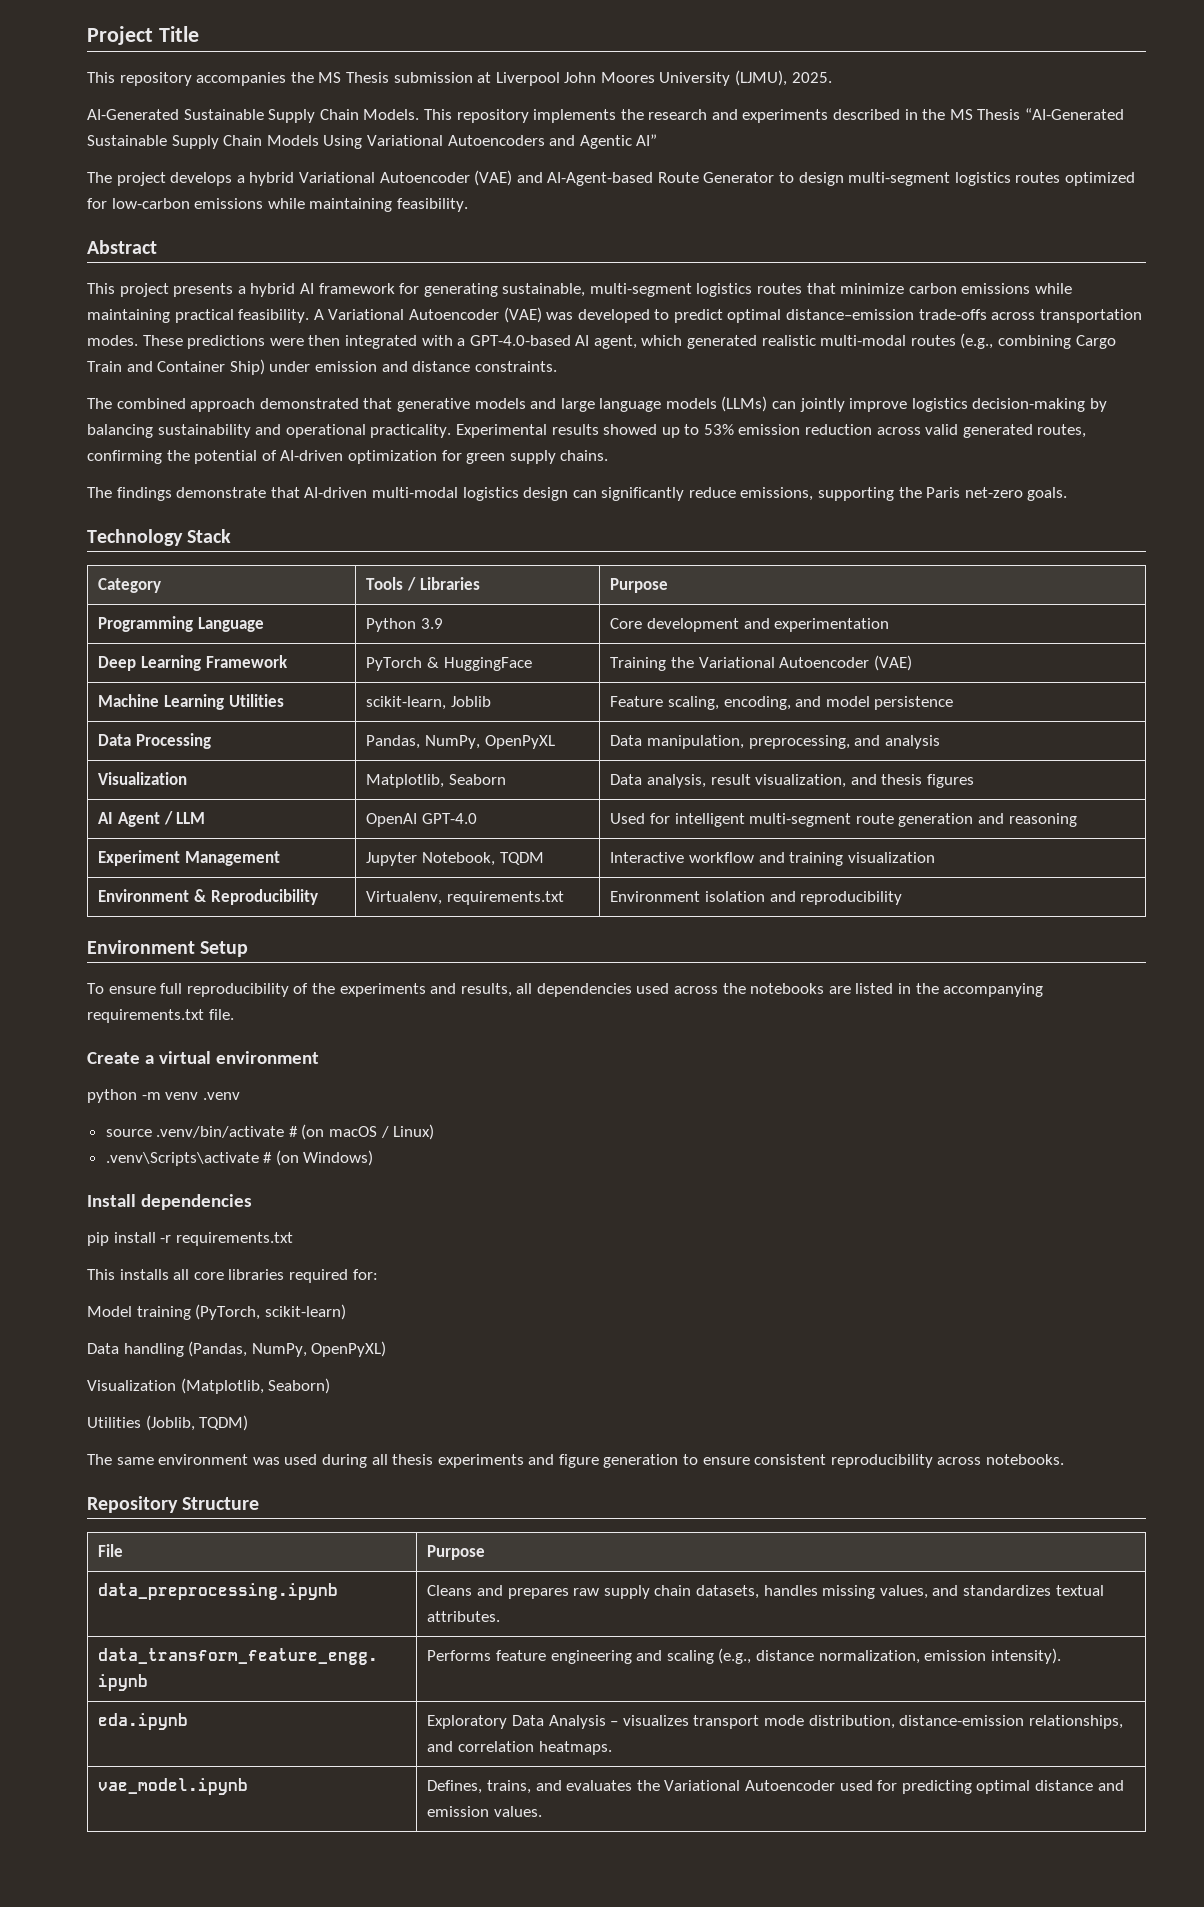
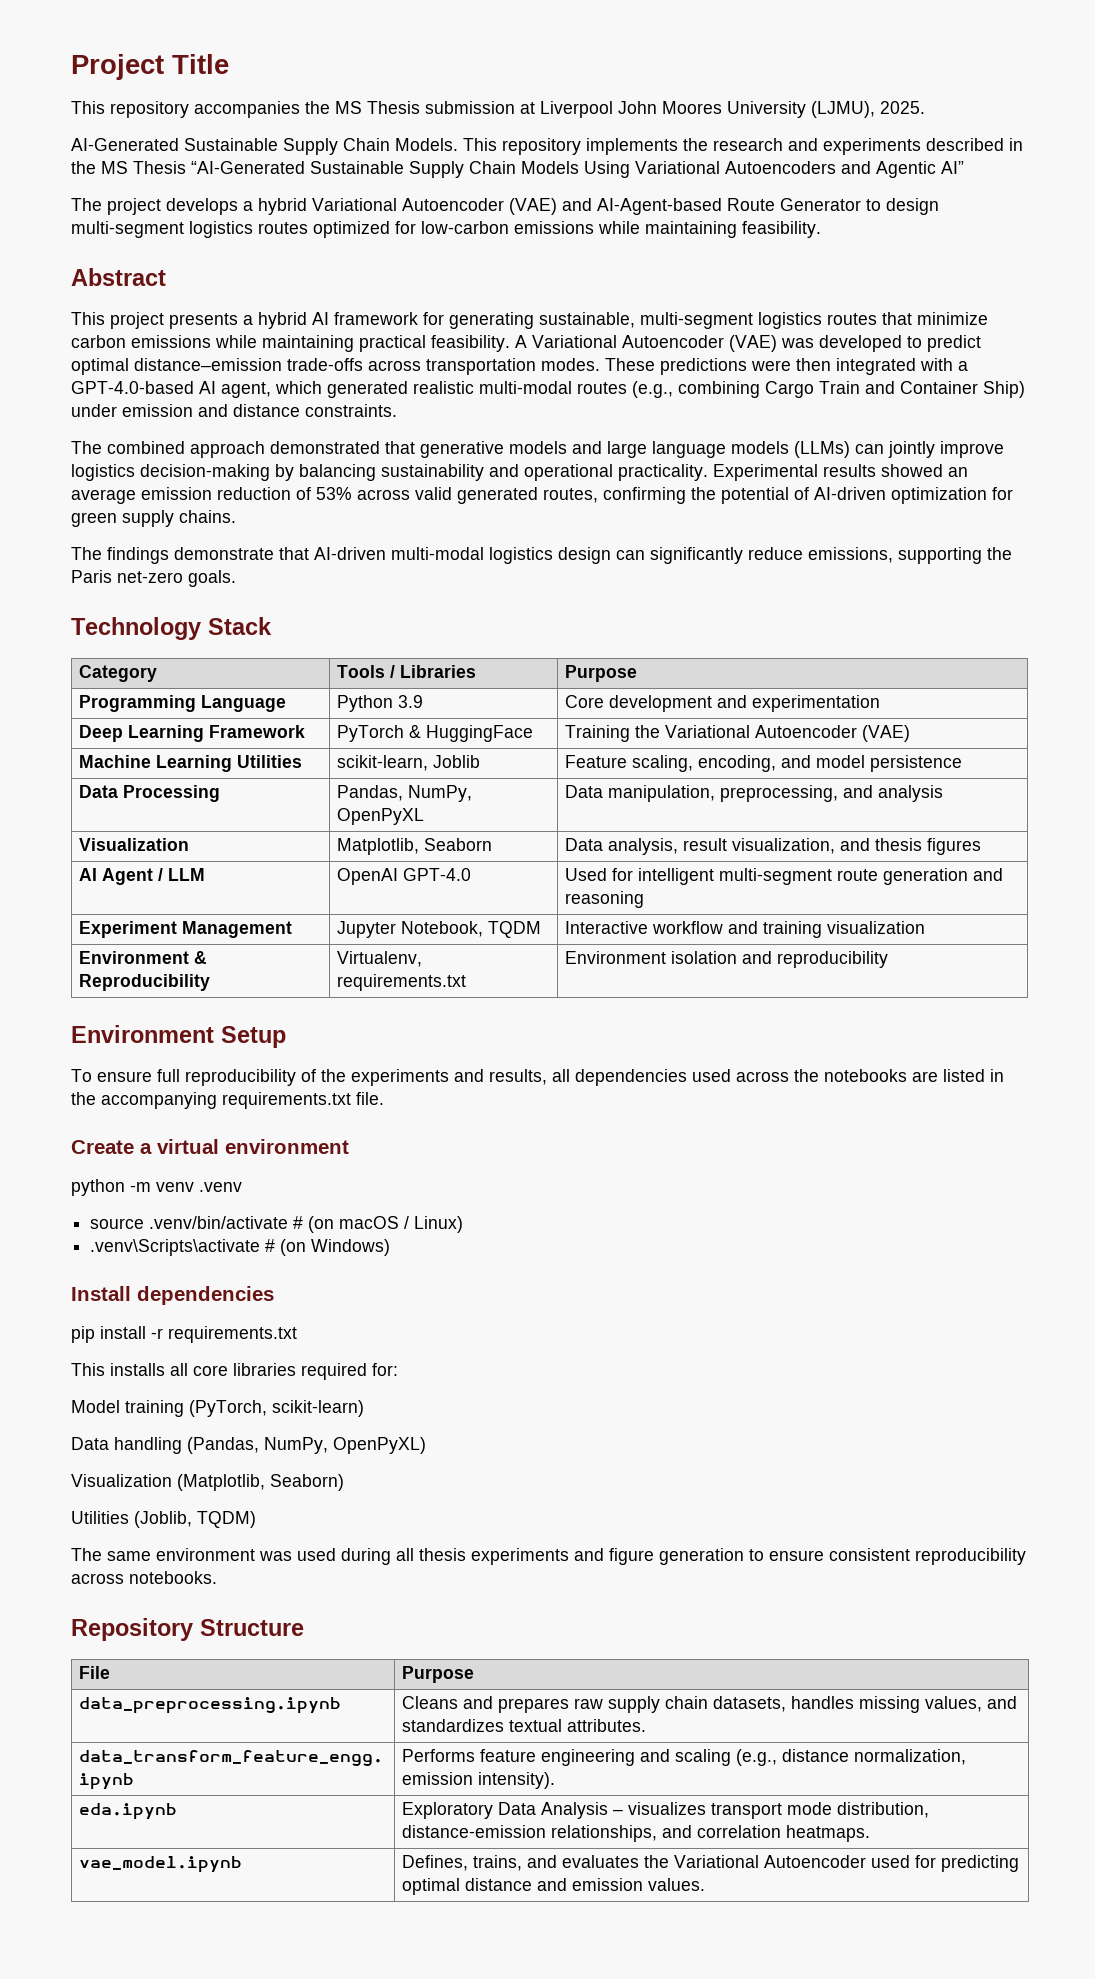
[661,424,873,438] up to 53% emission reduction -> [948,467,968,477] [71,487,352,504] an average emission reduction of 53%

